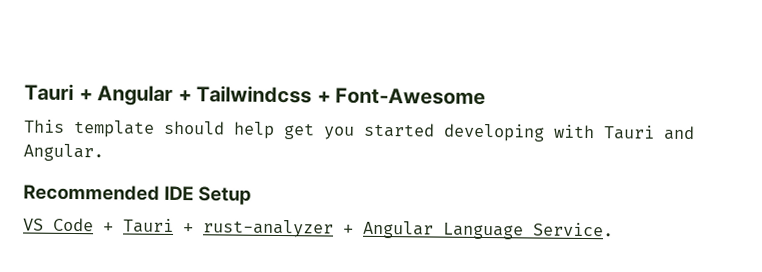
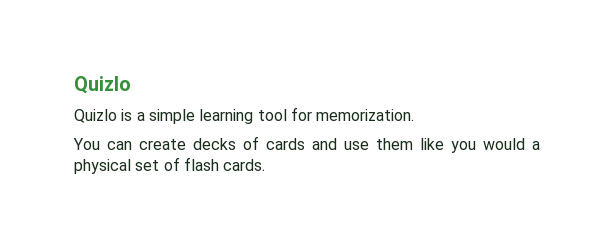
[24,83,487,106] [24,119,695,142] [23,143,104,162] [23,184,253,205] [23,217,614,240] Tauri + Angular + Tailwindcss + Font-Awesome // This template should help get you started developing with Tauri and Angular. // Recommended IDE Setup // VS Code + Tauri + rust-analyzer + Angular Language Service. -> [74,76,131,94] [74,107,415,124] [73,136,540,153] [74,157,266,174] Quizlo // Quizlo is a simple learning tool for memorization. // You can create decks of cards and use them like you would a physical set of flash cards.

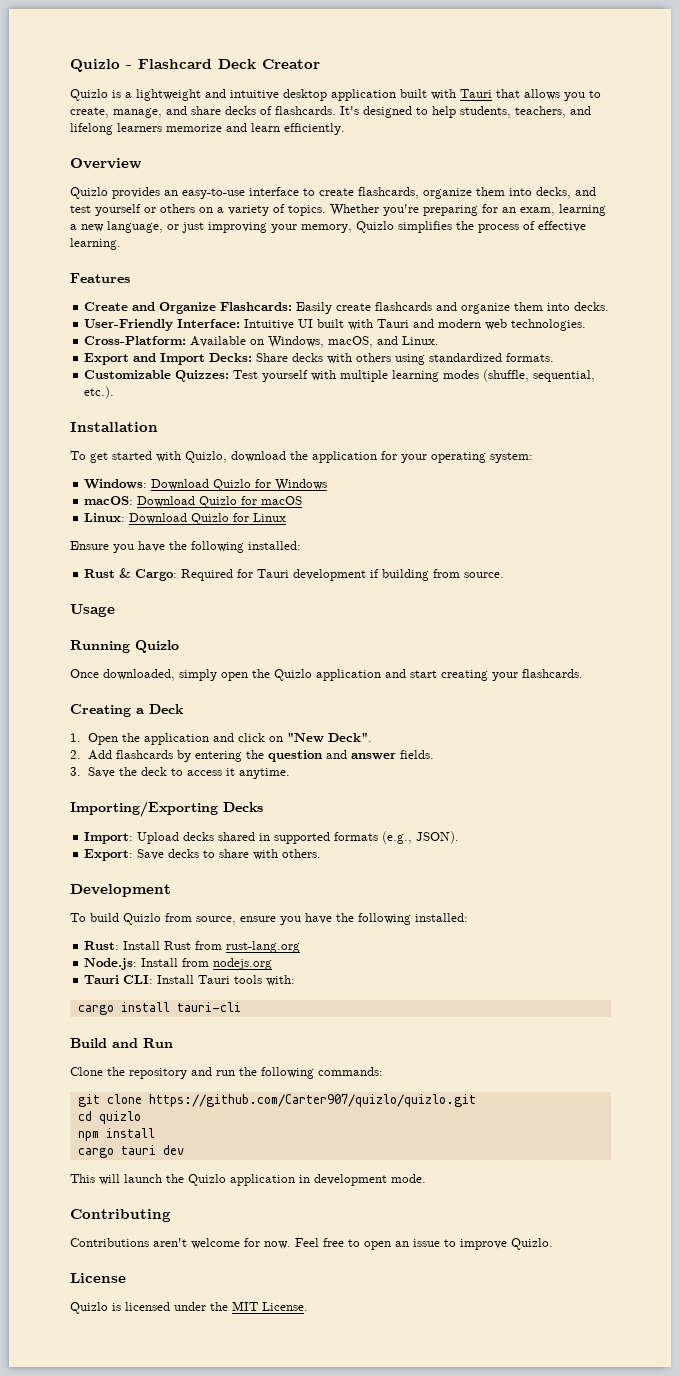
[74,76,131,94] Quizlo -> [70,59,320,72] Quizlo - Flashcard Deck Creator
[148,107,415,124] [73,136,540,153] [74,157,266,174] simple learning tool for memorization. // You can create decks of cards and use them like you would a physical set of flash cards. -> [136,89,601,101] [70,106,591,118] [70,123,345,135] [70,158,142,169] [70,187,596,199] [70,204,606,216] [70,221,586,233] [70,238,121,250] [70,273,130,283] [84,302,610,314] [84,319,587,331] [84,336,440,348] [84,353,555,365] [84,369,596,382] [84,386,115,399] [70,422,158,432] [70,451,533,463] [84,479,328,491] [84,496,303,508] [84,513,287,525] [70,541,301,553] [84,568,505,581] [70,604,115,617] [70,640,179,653] [70,669,583,681] [70,704,184,717] [70,732,372,745] [70,750,434,762] [70,767,290,779] [70,801,263,817] [84,831,460,844] [84,849,322,861] [70,884,171,897] [70,913,468,925] [84,941,301,953] [84,958,273,970] [84,975,296,986] [77,1002,241,1015] [70,1038,173,1048] [70,1067,383,1079] [77,1094,476,1107] [77,1111,141,1124] [77,1128,155,1141] [77,1145,184,1158] [70,1174,426,1186] [70,1209,171,1222] [70,1238,553,1250] [70,1273,126,1283] [70,1301,308,1314] lightweight and intuitive desktop application built with Tauri that allows you to create, manage, and share decks of flashcards. It's designed to help students, teachers, and lifelong learners memorize and learn efficiently. // Overview // Quizlo provides an easy-to-use interface to create flashcards, organize them into decks, and test yourself or others on a variety of topics. Whether you're preparing for an exam, learning a new language, or just improving your memory, Quizlo simplifies the process of effective learning. // Features // Create and Organize Flashcards: Easily create flashcards and organize them into decks. // User-Friendly Interface: Intuitive UI built with Tauri and modern web technologies. // Cross-Platform: Available on Windows, macOS, and Linux. // Export and Import Decks: Share decks with others using standardized formats. // Customizable Quizzes: Test yourself with multiple learning modes (shuffle, sequential, etc.). // Installation // To get started with Quizlo, download the application for your operating system: // Windows: Download Quizlo for Windows // macOS: Download Quizlo for macOS // Linux: Download Quizlo for Linux // Ensure you have the following installed: // Rust & Cargo: Required for Tauri development if building from source. // Usage // Running Quizlo // Once downloaded, simply open the Quizlo application and start creating your flashcards. // Creating a Deck // 1. Open the application and click on "New Deck". // 2. Add flashcards by entering the question and answer fields. // 3. Save the deck to access it anytime. // Importing/Exporting Decks // Import: Upload decks shared in supported formats (e.g., JSON). // Export: Save decks to share with others. // Development // To build Quizlo from source, ensure you have the following installed: // Rust: Install Rust from rust-lang.org // Node.js: Install from nodejs.org // Tauri CLI: Install Tauri tools with: // cargo install tauri-cli // Build and Run // Clone the repository and run the following commands: // git clone https://github.com/Carter907/quizlo/quizlo.git // cd quizlo // npm install // cargo tauri dev // This will launch the Quizlo application in development mode. // Contributing // Contributions aren't welcome for now. Feel free to open an issue to improve Quizlo. // License // Quizlo is licensed under the MIT License.

